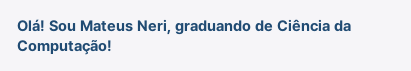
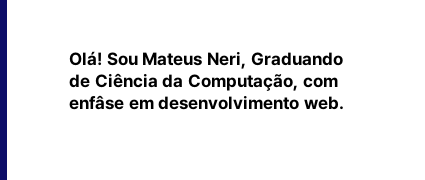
[175,20,252,35] graduando -> [250,52,343,66] Graduando
[17,39,112,55] Computação! -> [188,74,338,91] [69,95,345,110] Computação, com enfâse em desenvolvimento web.

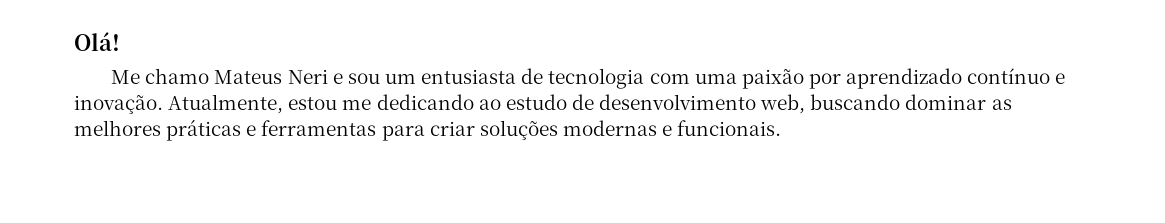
[106,51,343,69] [69,73,338,91] [69,95,345,110] Sou Mateus Neri, Graduando de Ciência da Computação, com enfâse em desenvolvimento web. -> [111,68,1066,89] [74,94,1012,114] [74,119,782,141] // Me chamo Mateus Neri e sou um entusiasta de tecnologia com uma paixão por aprendizado contínuo e inovação. Atualmente, estou me dedicando ao estudo de desenvolvimento web, buscando dominar as melhores práticas e ferramentas para criar soluções modernas e funcionais.

